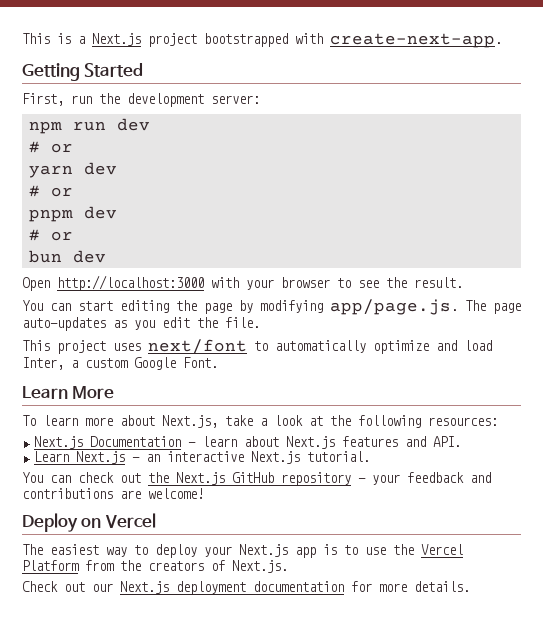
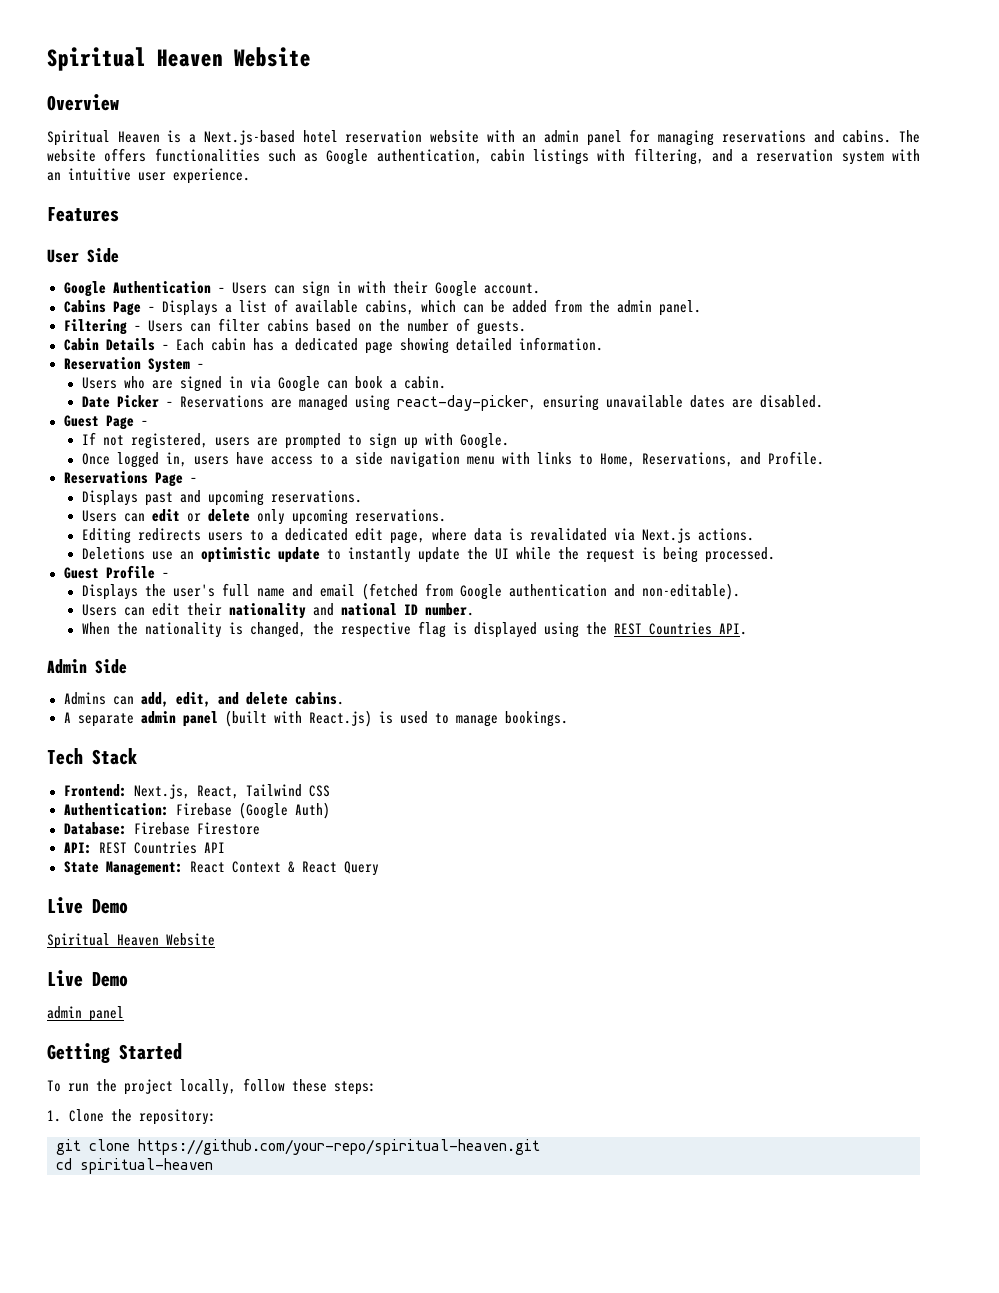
[22,33,502,48] This is a Next.js project bootstrapped with create-next-app. -> [47,47,311,71] [47,94,119,111] [47,129,921,146] [47,148,920,165] [47,168,250,184] [47,207,119,222] [47,248,119,263] [63,281,540,297] [63,299,701,316] [63,318,526,335] [63,337,603,354] [63,357,204,373] [81,376,446,392] [81,395,823,411] [63,415,148,430] [81,432,509,449] [81,451,824,468] [63,471,197,487] [81,490,362,506] [81,509,446,525] [81,528,754,544] [81,547,775,563] [63,565,169,579] [81,583,740,600] [81,603,474,619] [81,621,747,638] [47,659,127,674] [63,692,344,707] [63,710,568,727] [47,748,137,765] [63,784,330,799] [63,802,330,819] [63,822,260,835] [63,841,225,854] [63,861,379,876] [47,897,128,914] [47,933,215,949] [47,970,128,987] [47,1006,124,1022] Spiritual Heaven Website // Overview // Spiritual Heaven is a Next.js-based hotel reservation website with an admin panel for managing reservations and cabins. The website offers functionalities such as Google authentication, cabin listings with filtering, and a reservation system with an intuitive user experience. // Features // User Side // Google Authentication – Users can sign in with their Google account. // Cabins Page – Displays a list of available cabins, which can be added from the admin panel. // Filtering – Users can filter cabins based on the number of guests. // Cabin Details – Each cabin has a dedicated page showing detailed information. // Reservation System – // Users who are signed in via Google can book a cabin. // Date Picker – Reservations are managed using react-day-picker, ensuring unavailable dates are disabled. // Guest Page – // If not registered, users are prompted to sign up with Google. // Once logged in, users have access to a side navigation menu with links to Home, Reservations, and Profile. // Reservations Page – // Displays past and upcoming reservations. // Users can edit or delete only upcoming reservations. // Editing redirects users to a dedicated edit page, where data is revalidated via Next.js actions. // Deletions use an optimistic update to instantly update the UI while the request is being processed. // Guest Profile – // Displays the user's full name and email (fetched from Google authentication and non-editable). // Users can edit their nationality and national ID number. // When the nationality is changed, the respective flag is displayed using the REST Countries API. // Admin Side // Admins can add, edit, and delete cabins. // A separate admin panel (built with React.js) is used to manage bookings. // Tech Stack // Frontend: Next.js, React, Tailwind CSS // Authentication: Firebase (Google Auth) // Database: Firebase Firestore // API: REST Countries API // State Management: React Context & React Query // Live Demo // Spiritual Heaven Website // Live Demo // admin panel
[22,93,64,106] First, -> [47,1080,61,1092] To
[127,93,260,107] [28,118,150,134] [28,141,73,153] [28,162,117,178] [28,185,73,197] [28,206,117,222] [28,229,73,241] [28,250,106,263] [22,275,463,291] [22,299,521,315] [22,317,260,331] [22,339,492,355] [22,357,218,370] [22,386,115,399] [22,415,498,428] [34,436,462,449] [34,451,371,464] [22,472,491,486] [22,488,204,499] [22,513,156,532] [22,544,463,558] [22,560,288,573] [22,581,470,595] development server: // npm run dev // # or // yarn dev // # or // pnpm dev // # or // bun dev // Open http://localhost:3000 with your browser to see the result. // You can start editing the page by modifying app/page.js. The page auto-updates as you edit the file. // This project uses next/font to automatically optimize and load Inter, a custom Google Font. // Learn More // To learn more about Next.js, take a look at the following resources: // Next.js Documentation - learn about Next.js features and API. // Learn Next.js - an interactive Next.js tutorial. // You can check out the Next.js GitHub repository - your feedback and contributions are welcome! // Deploy on Vercel // The easiest way to deploy your Next.js app is to use the Vercel Platform from the creators of Next.js. // Check out our Next.js deployment documentation for more details. -> [124,1078,376,1095] [47,1109,216,1125] [56,1139,540,1155] [56,1158,213,1174] project locally, follow these steps: // 1. Clone the repository: // git clone https://github.com/your-repo/spiritual-heaven.git // cd spiritual-heaven

